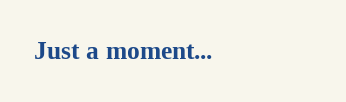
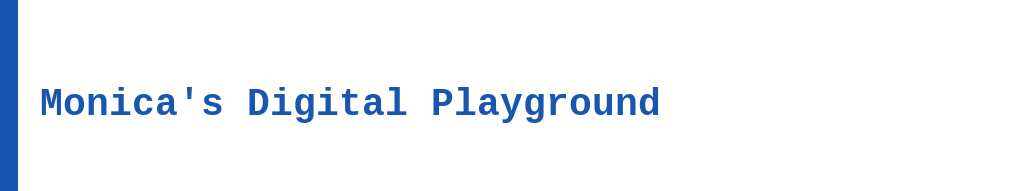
[34,42,212,59] Just a moment... -> [40,87,661,123] Monica's Digital Playground

